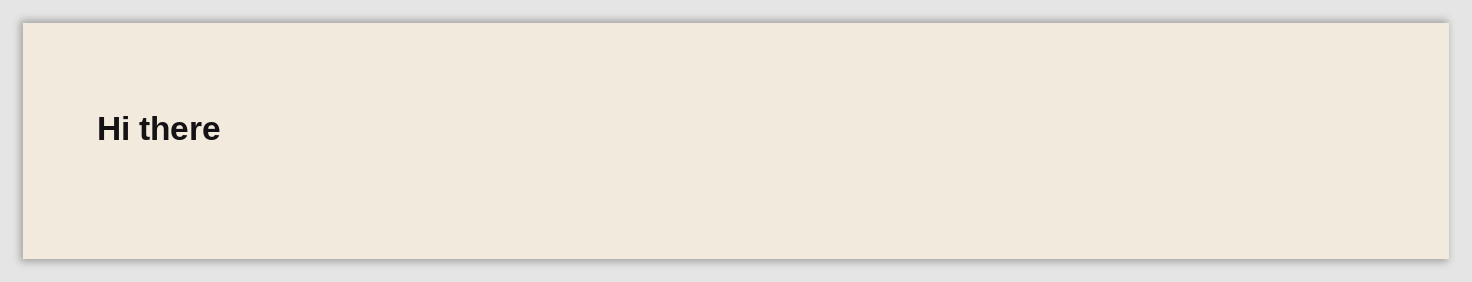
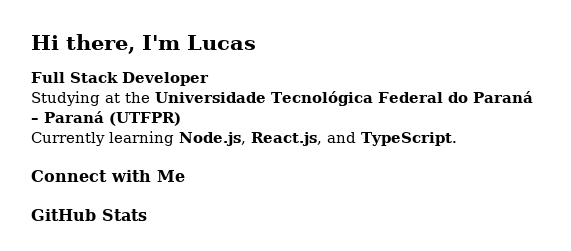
[139,116,222,140] there -> [66,34,256,54] [31,72,209,86] [31,91,533,106] [31,111,181,126] [31,131,457,146] [31,170,185,182] [31,209,147,221] there, I'm Lucas // Full Stack Developer // Studying at the Universidade Tecnológica Federal do Paraná – Paraná (UTFPR) // Currently learning Node.js, React.js, and TypeScript. // Connect with Me // GitHub Stats

